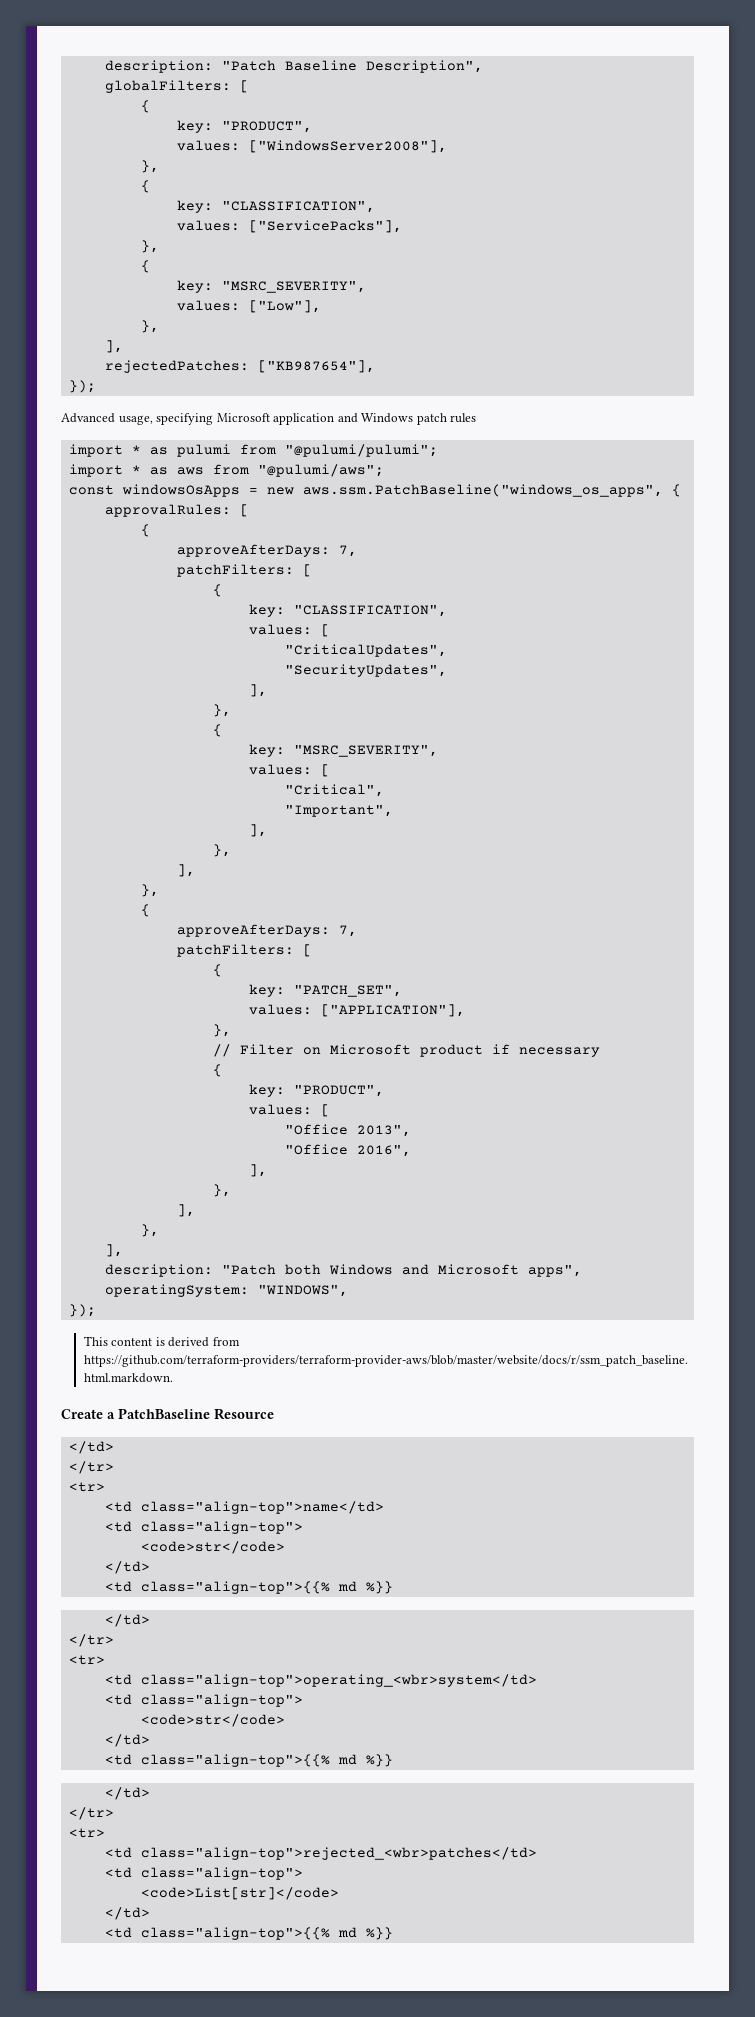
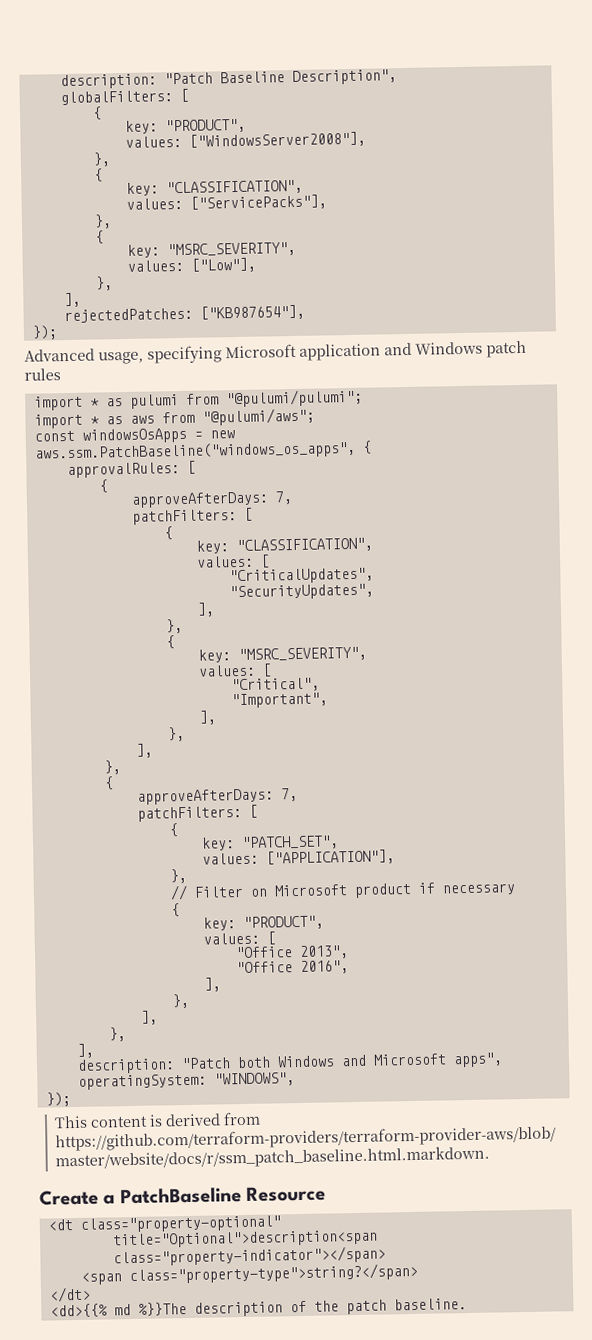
[68,1441,114,1454] [68,1461,114,1474] [68,1482,105,1492] [104,1501,384,1514] [104,1521,303,1534] [140,1541,285,1554] [104,1561,150,1574] [104,1581,393,1594] [104,1614,150,1627] [68,1634,114,1647] [68,1655,105,1665] [104,1674,537,1687] [104,1694,303,1707] [140,1714,285,1727] [104,1734,150,1747] [104,1754,393,1767] [104,1787,150,1800] [68,1807,114,1820] [68,1828,105,1838] [104,1847,537,1860] [104,1867,303,1880] [140,1887,339,1900] [104,1907,150,1920] [104,1927,393,1940] </td> // </tr> // <tr> // <td class="align-top">name</td> // <td class="align-top"> // <code>str</code> // </td> // <td class="align-top">{{% md %}} // </td> // </tr> // <tr> // <td class="align-top">operating_<wbr>system</td> // <td class="align-top"> // <code>str</code> // </td> // <td class="align-top">{{% md %}} // </td> // </tr> // <tr> // <td class="align-top">rejected_<wbr>patches</td> // <td class="align-top"> // <code>List[str]</code> // </td> // <td class="align-top">{{% md %}} -> [47,1215,281,1233] [112,1229,378,1249] [112,1245,386,1267] [80,1262,418,1285] [48,1286,91,1303] [49,1298,467,1318] <dt class="property-optional" // title="Optional">description<span class="property-indicator"></span> // <span class="property-type">string?</span> // </dt> // <dd>{{% md %}}The description of the patch baseline.

